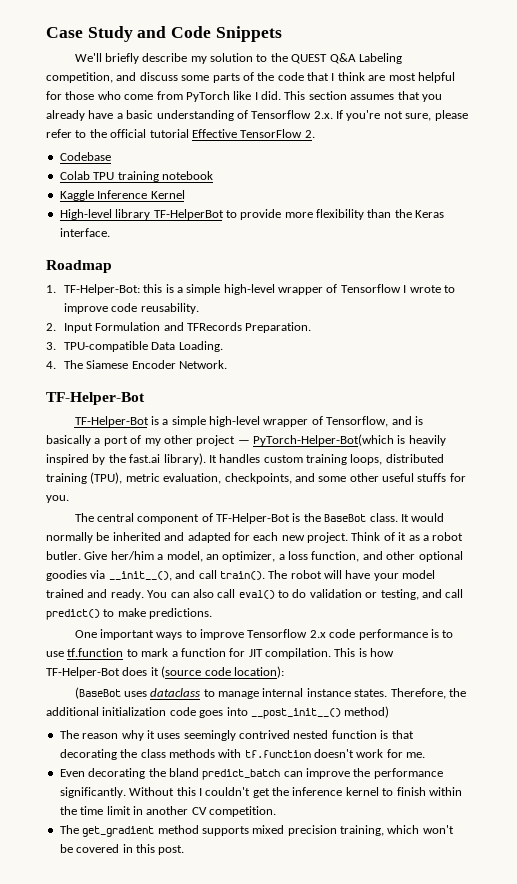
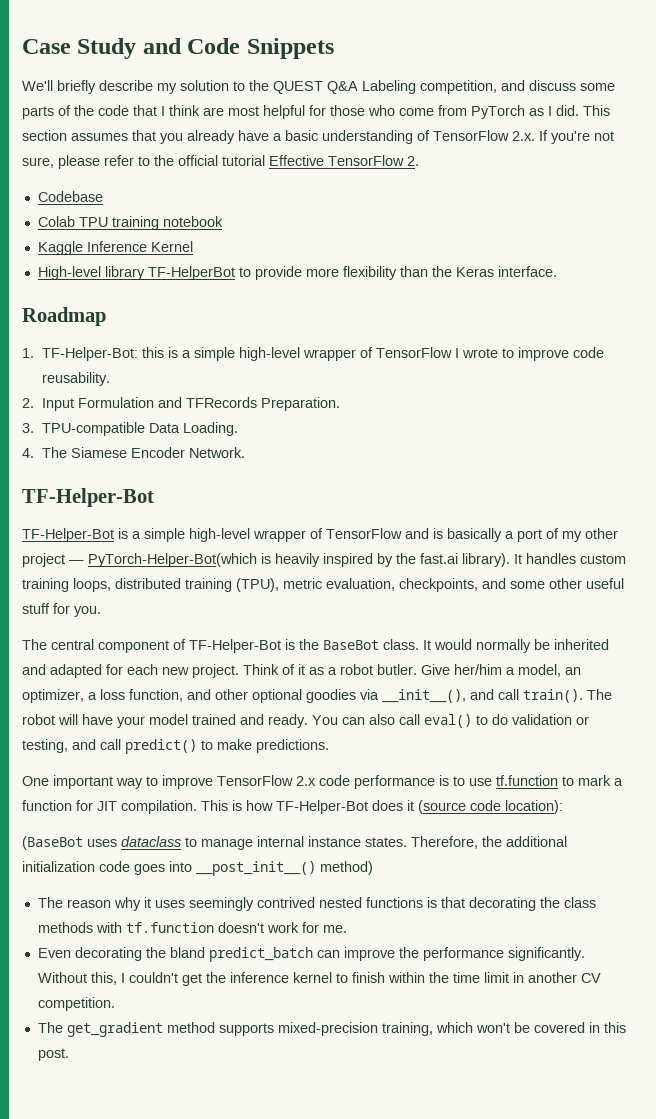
[233,91,252,100] like -> [529,108,544,116] as
[251,110,312,119] Tensorflow -> [433,130,509,141] TensorFlow
[340,284,401,293] Tensorflow -> [375,347,452,358] TensorFlow
[326,416,389,427] Tensorflow, -> [326,528,402,539] TensorFlow
[417,473,447,482] stuffs -> [22,603,50,614] stuff
[156,629,308,640] ways to improve Tensorflow -> [116,775,293,789] way to improve TensorFlow
[331,730,377,739] function -> [365,897,423,908] functions
[176,787,196,796] this -> [90,972,117,985] this,
[252,825,337,836] mixed precision -> [277,1022,378,1036] mixed-precision

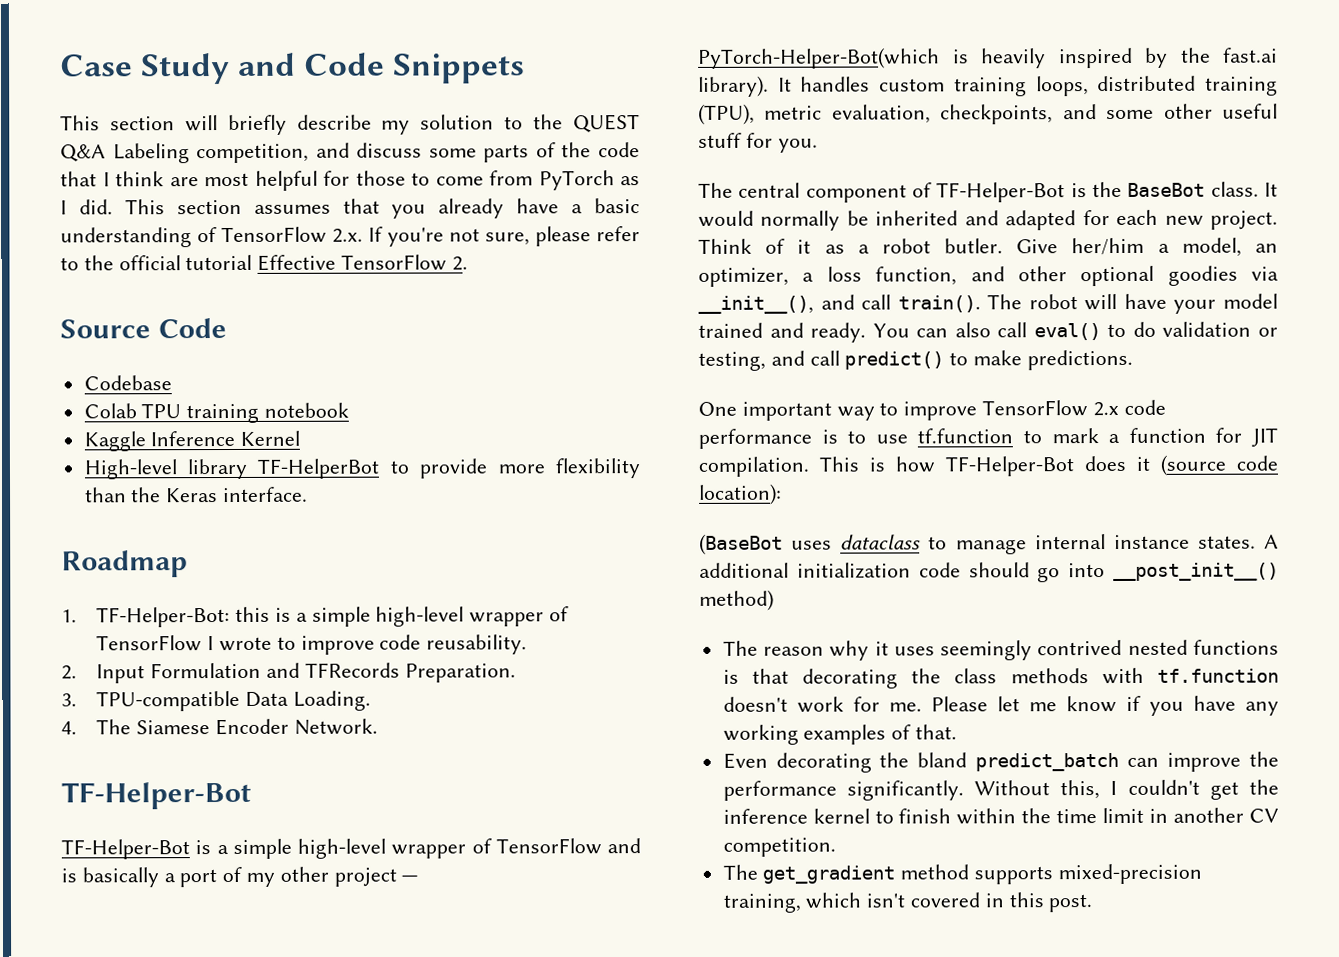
[22,80,53,91] We'll -> [60,115,218,132] This section will
[368,105,395,116] who -> [411,172,430,186] to
(419, 161) none -> [60,318,227,339] // Source Code
[411,836,502,849] Therefore, the -> [1264,534,1279,549] A
[134,864,165,875] goes -> [968,562,1061,583] should go
(347, 929) none -> [930,695,1279,716] [722,724,958,745] Please let me know if you have any working examples of that.
[475,1022,530,1033] won't be -> [866,893,906,908] isn't

